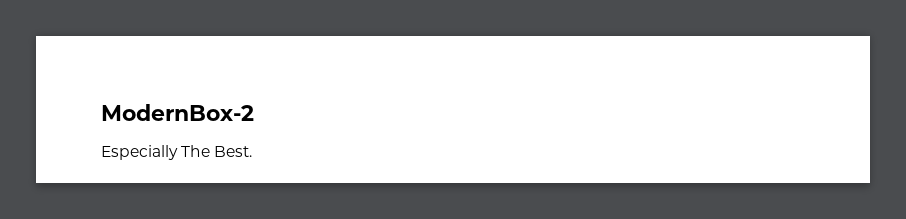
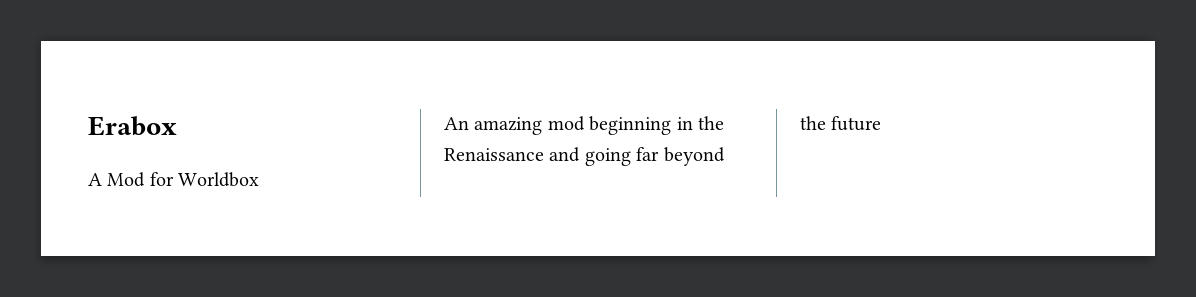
[101,104,254,121] [101,145,253,160] ModernBox-2 // Especially The Best. -> [88,116,177,136] [88,172,260,187] [444,116,724,135] [444,147,725,166] [800,116,882,131] Erabox // A Mod for Worldbox // An amazing mod beginning in the Renaissance and going far beyond the future

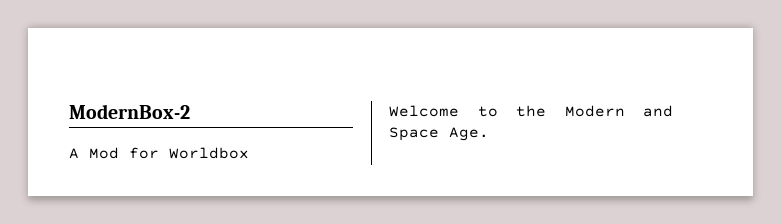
[88,116,177,136] Erabox -> [69,104,190,119] ModernBox-2
[444,116,724,135] [444,147,725,166] [800,116,882,131] An amazing mod beginning in the Renaissance and going far beyond the future -> [389,105,673,117] [389,127,489,141] Welcome to the Modern and Space Age.

